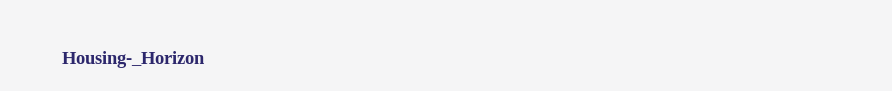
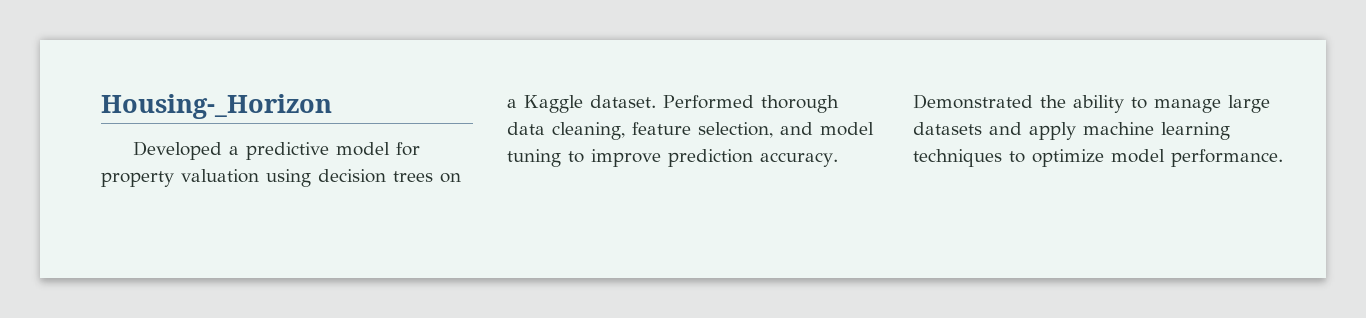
(205, 59) none -> [132,141,420,160] [101,169,461,187] [507,95,839,113] [507,122,874,140] [507,149,838,167] [913,94,1270,113] [913,122,1230,140] [913,149,1283,167] // Developed a predictive model for property valuation using decision trees on a Kaggle dataset. Performed thorough data cleaning, feature selection, and model tuning to improve prediction accuracy. Demonstrated the ability to manage large datasets and apply machine learning techniques to optimize model performance.

